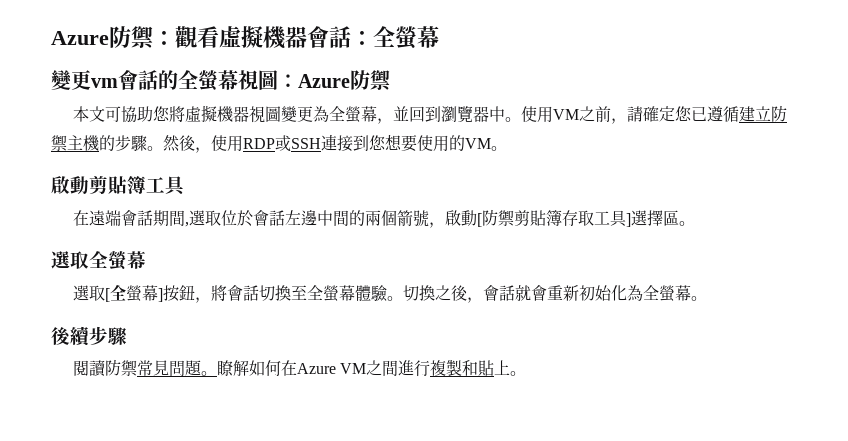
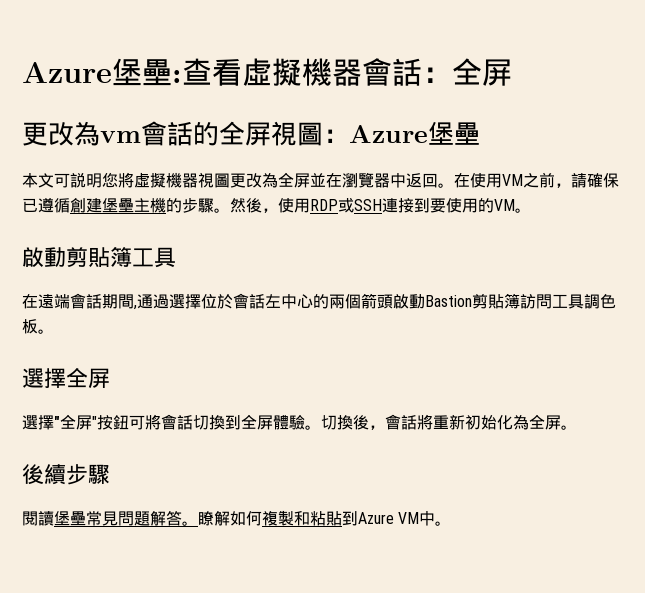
[51,26,197,48] Azure防禦：觀 -> [22,58,212,86] Azure堡壘:查
[395,26,439,49] [51,70,91,90] 螢幕 // 變更 -> [482,59,512,86] [22,121,100,146] 屏 // 更改為
[198,70,238,91] 螢幕 -> [245,122,271,146] 屏
[350,70,390,90] 防禦 -> [428,121,480,145] 堡壘
[120,106,153,123] 協助 -> [70,173,102,188] 説明
[280,106,521,124] 變更為全螢幕，並回到瀏覽器中。 -> [230,172,470,188] 更改為全屏並在瀏覽器中返回。在
[658,105,787,122] [51,135,67,151] 定您已遵循建立防禦 -> [603,173,619,188] [22,197,134,213] 保已遵循創建堡壘
[369,134,402,151] 您想 -> (430, 205) none
[188,210,221,226] 選取 -> [137,294,201,309] 通過選擇
[300,210,349,226] 邊中間 -> [281,294,313,309] 中心
[412,209,679,228] 號，啟動[防禦剪貼簿存取工具]選擇區 -> [377,293,616,309] [22,319,38,334] 頭啟動Bastion剪貼簿訪問工具調色板
[70,251,146,270] [72,285,211,303] 取全螢幕 // 選取[全螢幕]按鈕， -> [44,368,110,389] [22,414,145,430] 擇全屏 // 選擇"全屏"按鈕可
[290,285,355,302] 至全螢幕 -> [225,414,273,430] 到全屏
[434,285,451,301] 之 -> (353, 422) none
[514,285,547,301] 就會 -> [417,414,433,430] 將
[658,285,691,302] 螢幕 -> [545,415,561,430] 屏
[104,359,137,376] 防禦 -> [54,511,86,526] 堡壘
(202, 368) none -> [150,510,182,526] 解答
[280,359,510,377] 在Azure VM之間進行複製和貼上 -> [262,510,436,526] 複製和粘貼到Azure VM中

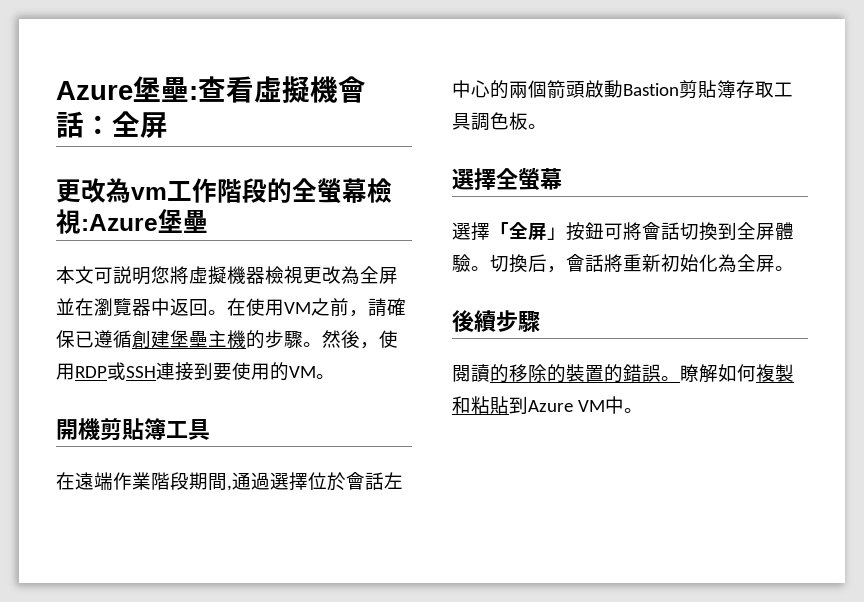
[332,59,362,86] 器 -> (338, 89) none
[141,121,428,146] 會話的全屏視圖：Azure -> [167,178,392,204] [56,209,158,234] 工作階段的全螢幕檢視:Azure
[198,172,230,188] 視圖 -> [265,266,303,284] 檢視
[22,247,66,268] 啟動 -> [56,418,100,440] 開機
[70,293,102,309] 會話 -> [113,472,189,490] 作業階段
[520,294,552,309] 訪問 -> [736,80,774,98] 存取
[88,368,110,389] [22,414,97,430] 屏 // 選擇"全屏" -> [518,168,562,190] [452,222,566,241] 螢幕 // 選擇「全屏」
[353,415,369,430] 後 -> [528,254,547,272] 后
[54,510,182,526] 堡壘常見問題解答 -> [490,364,661,383] 的移除的裝置的錯誤

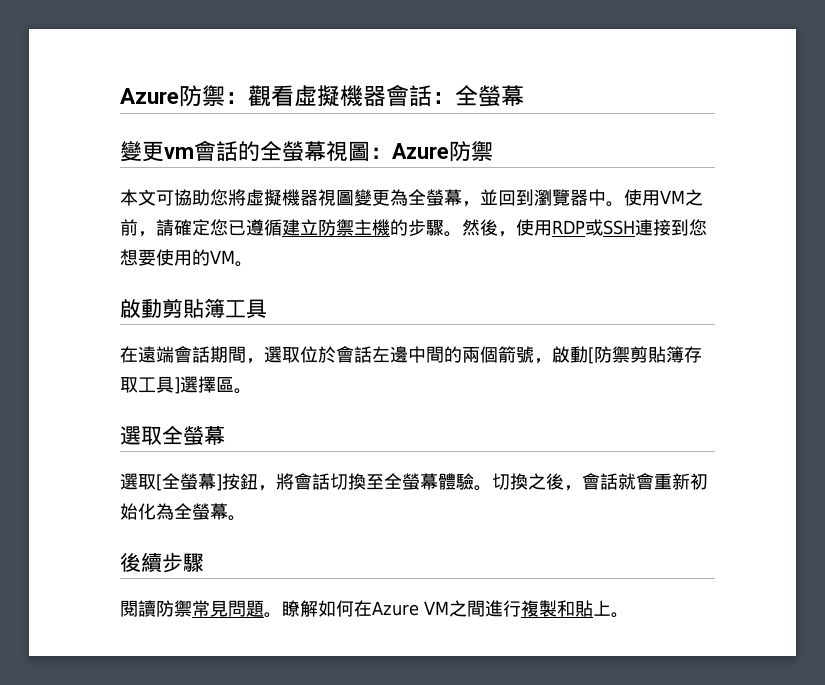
[56,76,226,102] Azure堡壘:查 -> [120,85,271,107] Azure防禦：觀
(338, 89) none -> [363,86,386,107] 器
[140,112,168,138] [56,178,392,204] [56,209,208,234] 屏 // 更改為vm工作階段的全螢幕檢視:Azure堡壘 -> [478,85,524,107] [120,140,493,162] 螢幕 // 變更vm會話的全螢幕視圖：Azure防禦
[113,266,151,285] 説明 -> [174,189,210,206] 協助
[265,266,398,285] [56,298,246,316] 檢視更改為全屏並在瀏覽器中返回。在 -> [318,189,624,207] 視圖變更為全螢幕，並回到瀏覽器中。
[56,330,208,349] 保已遵循創建堡壘 -> [192,219,354,236] 定您已遵循建立防禦
(213, 371) none -> [689,219,707,236] [120,249,138,266] 您想
[56,418,100,440] 開機 -> [120,299,162,318] 啟動
[113,472,308,491] 作業階段期間,通過選擇 -> [174,346,300,364] 會話期間，選取
[452,80,490,98] 中心 -> [390,346,444,363] 邊中間
[566,80,679,98] 頭啟動Bastion -> [516,346,630,364] 號，啟動[防禦
[471,112,528,131] 調色板 -> [174,376,234,394] ]選擇區
[474,168,496,190] 擇 -> [141,426,162,445] 取
[471,222,623,241] 擇「全屏」按鈕可 -> [138,473,276,491] 取[全螢幕]按鈕，
[718,222,775,240] 到全屏 -> [366,473,438,490] 至全螢幕
[528,254,547,272] 后 -> [528,473,564,490] 之後
[604,254,623,272] 將 -> [618,473,654,490] 就會
[756,255,775,272] 屏 -> [192,503,228,520] 螢幕
[490,364,794,383] [452,396,624,414] 的移除的裝置的錯誤。瞭解如何複製和粘貼到Azure VM中 -> [156,600,611,618] 防禦常見問題。瞭解如何在Azure VM之間進行複製和貼上

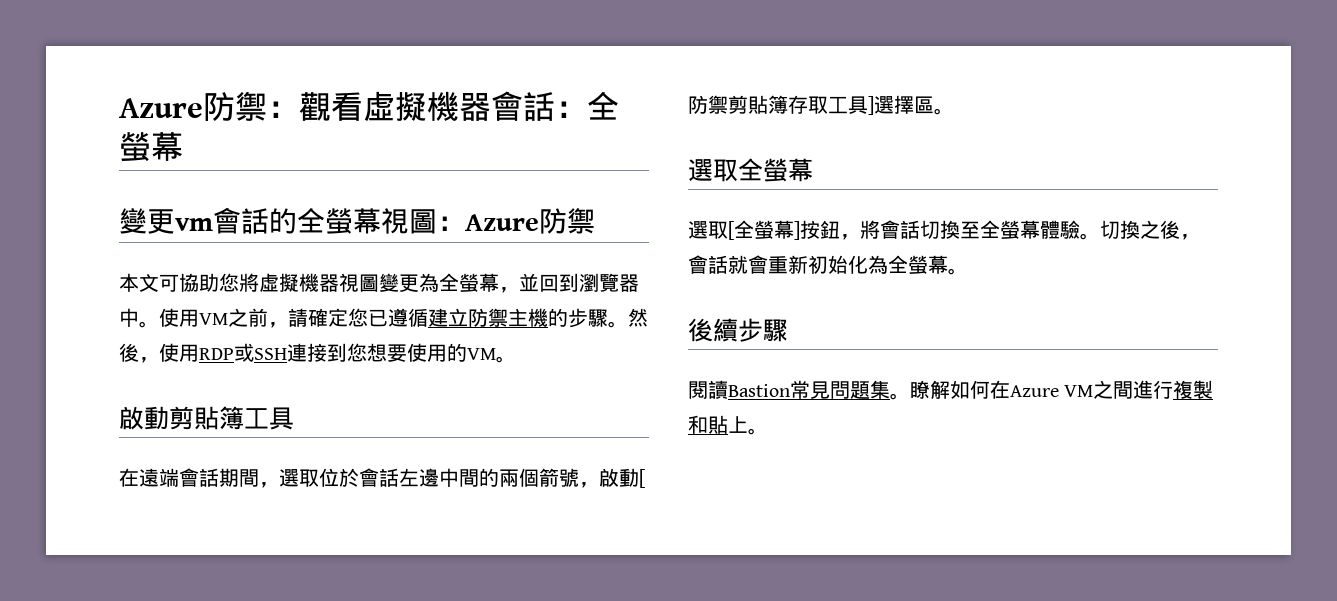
[156,600,192,617] 防禦 -> [728,384,790,397] Bastion
(264, 608) none -> [870,380,890,399] 集

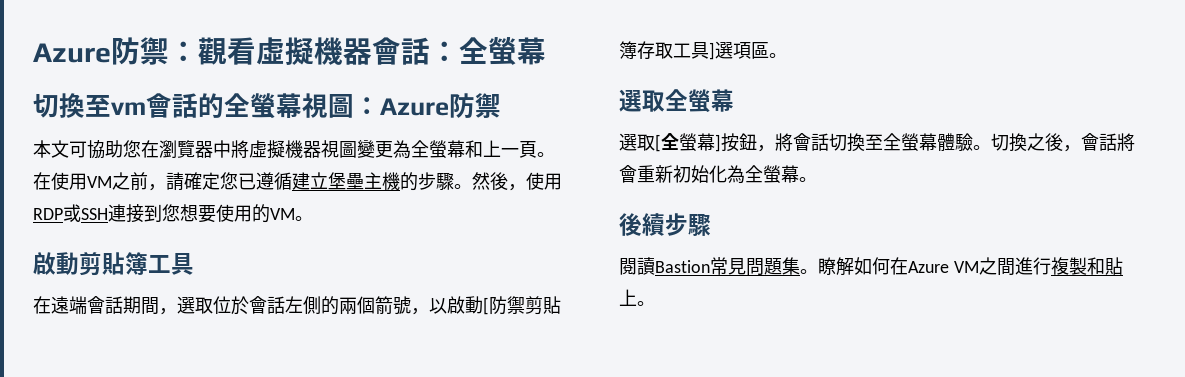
[119,208,175,234] 變更 -> [33,93,111,118] 切換至
(239, 282) none -> [141,140,231,158] 在瀏覽器中
[499,273,639,293] [119,308,159,328] ，並回到瀏覽器中。 -> [465,140,555,158] [33,172,51,190] 和上一頁。在
[468,308,508,327] 防禦 -> [328,172,364,190] 堡壘
[419,468,479,487] 邊中間 -> [303,296,321,314] 側
(599, 485) none -> [429,298,447,314] 以
[894,95,914,114] 擇 -> [733,42,751,59] 項
[728,255,748,274] 就 -> [1117,133,1135,151] 將

